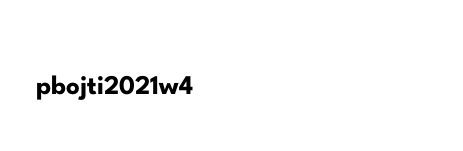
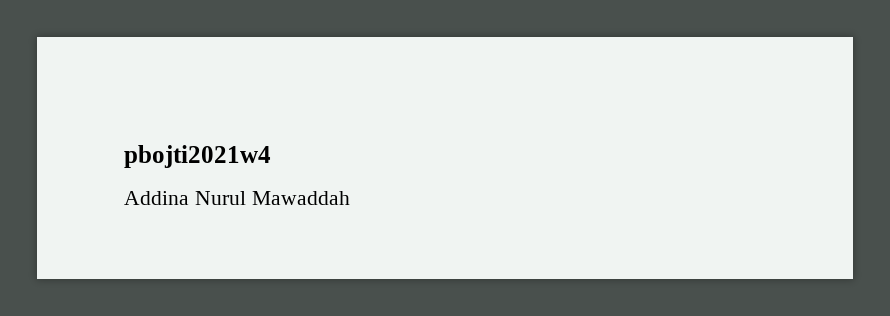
(193, 87) none -> [124,191,350,205] // Addina Nurul Mawaddah

